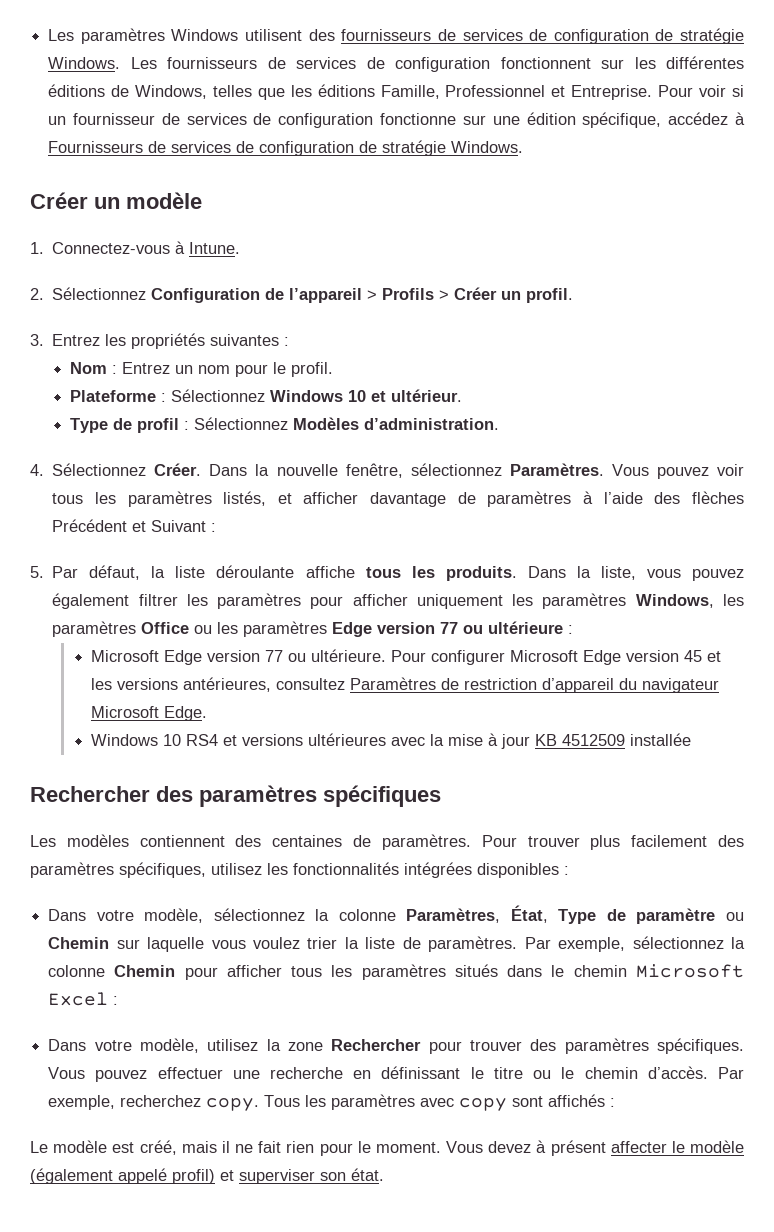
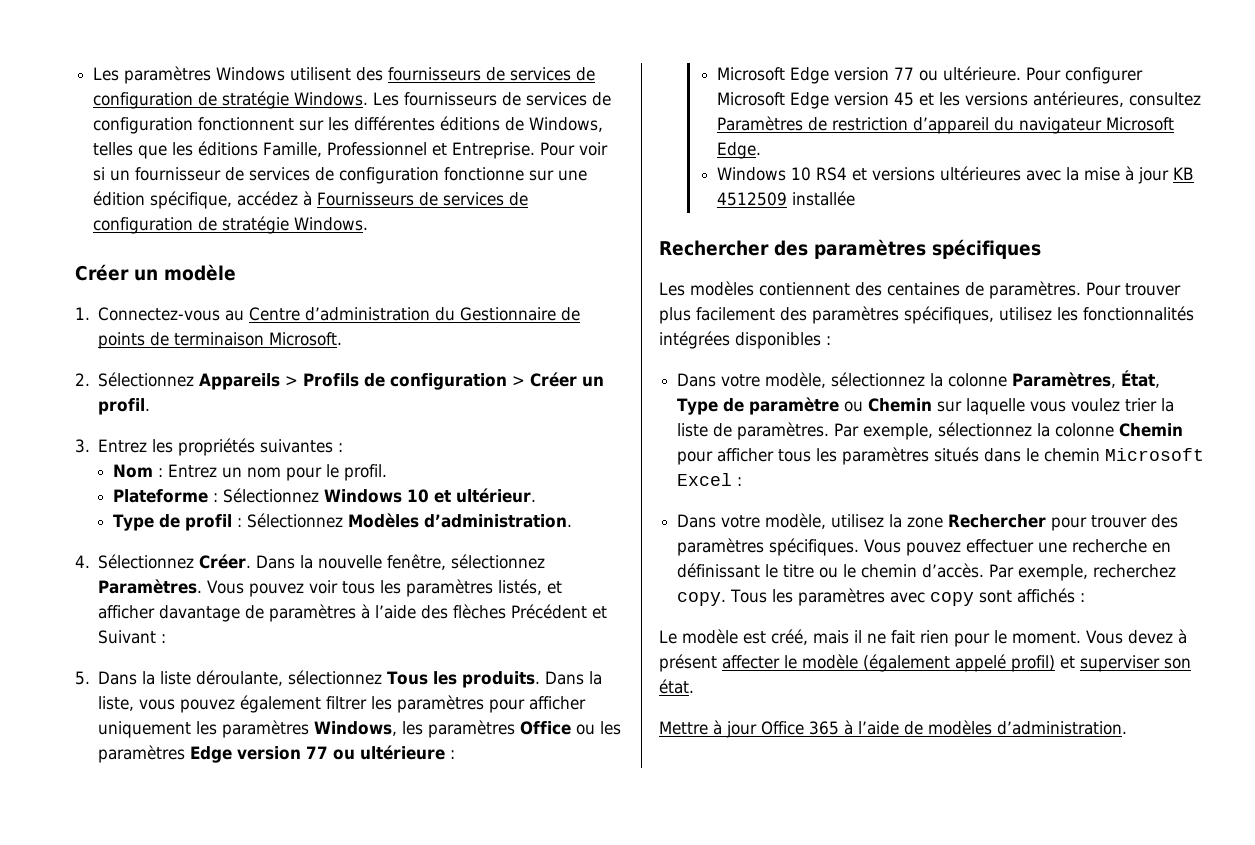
[175,241,241,254] [30,287,435,303] à Intune. // 2. Sélectionnez Configuration de l’appareil > Profils -> [225,307,581,321] [98,332,343,349] [75,372,508,390] au Centre d’administration du Gestionnaire de points de terminaison Microsoft. // 2. Sélectionnez Appareils > Profils de configuration
[52,565,401,580] Par défaut, la liste déroulante affiche tous -> [98,670,429,686] Dans la liste déroulante, sélectionnez Tous
(384, 1174) none -> [659,720,1127,738] // Mettre à jour Office 365 à l’aide de modèles d’administration.

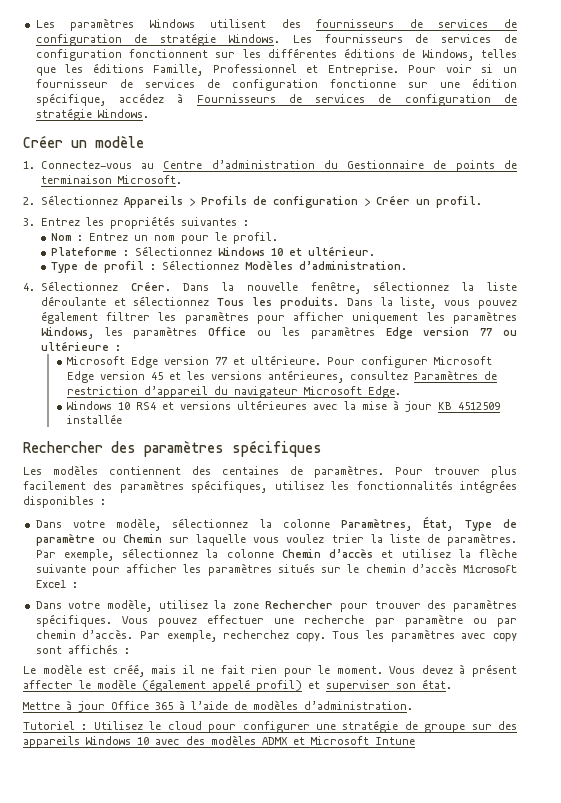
[98,579,563,597] [98,604,608,622] [98,630,167,644] [75,670,284,686] Paramètres. Vous pouvez voir tous les paramètres listés, et afficher davantage de paramètres à l’aide des flèches Précédent et Suivant : // 5. Dans la liste déroulante, -> [462,282,517,291] [40,296,126,306] la liste déroulante et
[919,70,939,81] ou -> [233,357,246,365] et
[677,448,812,465] pour afficher tous -> [329,548,518,558] [35,564,178,576] d’accès et utilisez la flèche suivante pour afficher
[984,448,1101,462] dans le chemin -> [321,563,457,573] sur le chemin d’accès
[1152,542,1172,553] [677,563,857,578] en définissant le titre ou le -> [374,614,517,627] par paramètre ou par
(1127, 728) none -> [23,720,518,733] [23,735,415,748] // Tutoriel : Utilisez le cloud pour configurer une stratégie de groupe sur des appareils Windows 10 avec des modèles ADMX et Microsoft Intune

